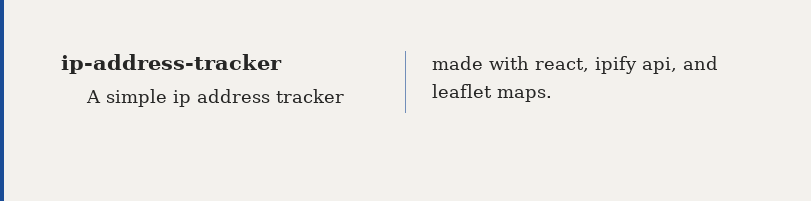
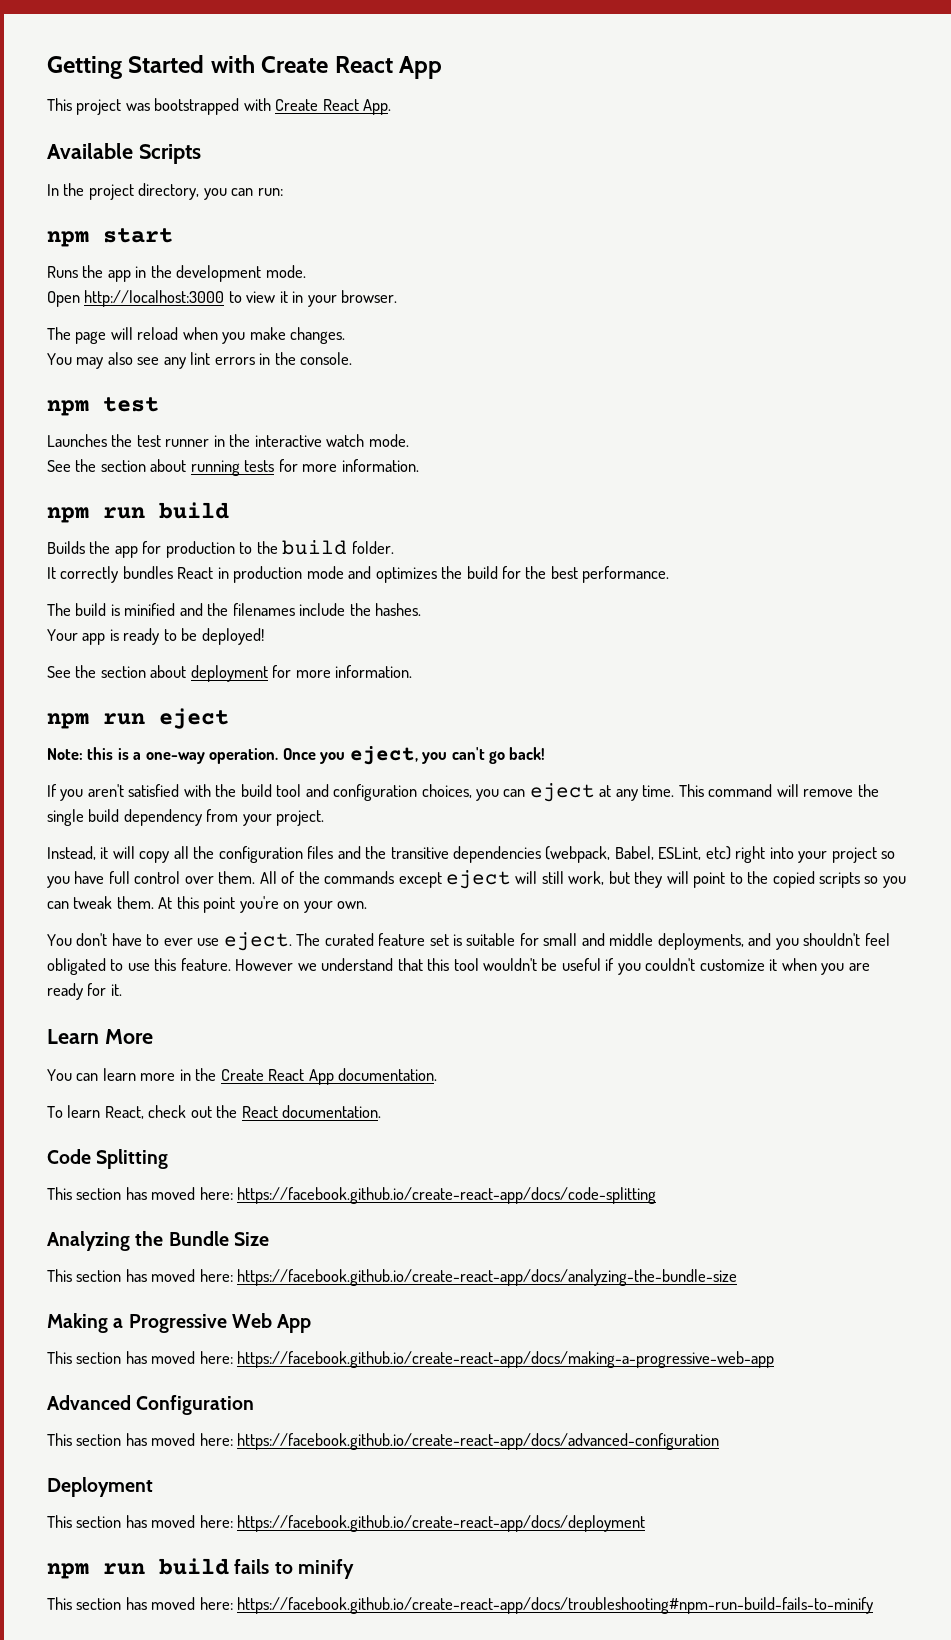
[61,54,282,74] [86,89,345,107] [432,56,718,74] [432,84,552,102] ip-address-tracker // A simple ip address tracker made with react, ipify api, and leaflet maps. -> [47,55,443,79] [47,98,392,115] [47,143,201,164] [47,183,283,200] [47,228,173,247] [47,265,306,282] [47,290,398,307] [47,327,346,344] [47,352,353,369] [47,397,159,416] [47,434,409,447] [47,459,419,476] [47,502,229,523] [47,540,394,558] [47,566,670,583] [47,603,422,616] [47,628,264,645] [47,665,413,682] [47,708,229,729] [47,746,546,765] [47,783,879,802] [47,809,325,826] [47,846,896,863] [47,870,906,889] [47,896,368,913] [47,932,890,951] [47,958,870,975] [47,983,122,1000] [47,1029,153,1044] [47,1068,438,1085] [47,1105,382,1119] [47,1149,169,1169] [47,1187,657,1204] [47,1231,269,1251] [47,1269,738,1286] [47,1313,312,1333] [47,1351,775,1368] [47,1395,255,1415] [47,1433,720,1450] [47,1477,153,1497] [47,1515,646,1532] [47,1558,354,1579] [47,1597,874,1614] Getting Started with Create React App // This project was bootstrapped with Create React App. // Available Scripts // In the project directory, you can run: // npm start // Runs the app in the development mode. // Open http://localhost:3000 to view it in your browser. // The page will reload when you make changes. // You may also see any lint errors in the console. // npm test // Launches the test runner in the interactive watch mode. // See the section about running tests for more information. // npm run build // Builds the app for production to the build folder. // It correctly bundles React in production mode and optimizes the build for the best performance. // The build is minified and the filenames include the hashes. // Your app is ready to be deployed! // See the section about deployment for more information. // npm run eject // Note: this is a one-way operation. Once you eject, you can't go back! // If you aren't satisfied with the build tool and configuration choices, you can eject at any time. This command will remove the single build dependency from your project. // Instead, it will copy all the configuration files and the transitive dependencies (webpack, Babel, ESLint, etc) right into your project so you have full control over them. All of the commands except eject will still work, but they will point to the copied scripts so you can tweak them. At this point you're on your own. // You don't have to ever use eject. The curated feature set is suitable for small and middle deployments, and you shouldn't feel obligated to use this feature. However we understand that this tool wouldn't be useful if you couldn't customize it when you are ready for it. // Learn More // You can learn more in the Create React App documentation. // To learn React, check out the React documentation. // Code Splitting // This section has moved here: https://facebook.github.io/create-react-app/docs/code-splitting // Analyzing the Bundle Size // This section has moved here: https://facebook.github.io/create-react-app/docs/analyzing-the-bundle-size // Making a Progressive Web App // This section has moved here: https://facebook.github.io/create-react-app/docs/making-a-progressive-web-app // Advanced Configuration // This section has moved here: https://facebook.github.io/create-react-app/docs/advanced-configuration // Deployment // This section has moved here: https://facebook.github.io/create-react-app/docs/deployment // npm run build fails to minify // This section has moved here: https://facebook.github.io/create-react-app/docs/troubleshooting#npm-run-build-fails-to-minify

